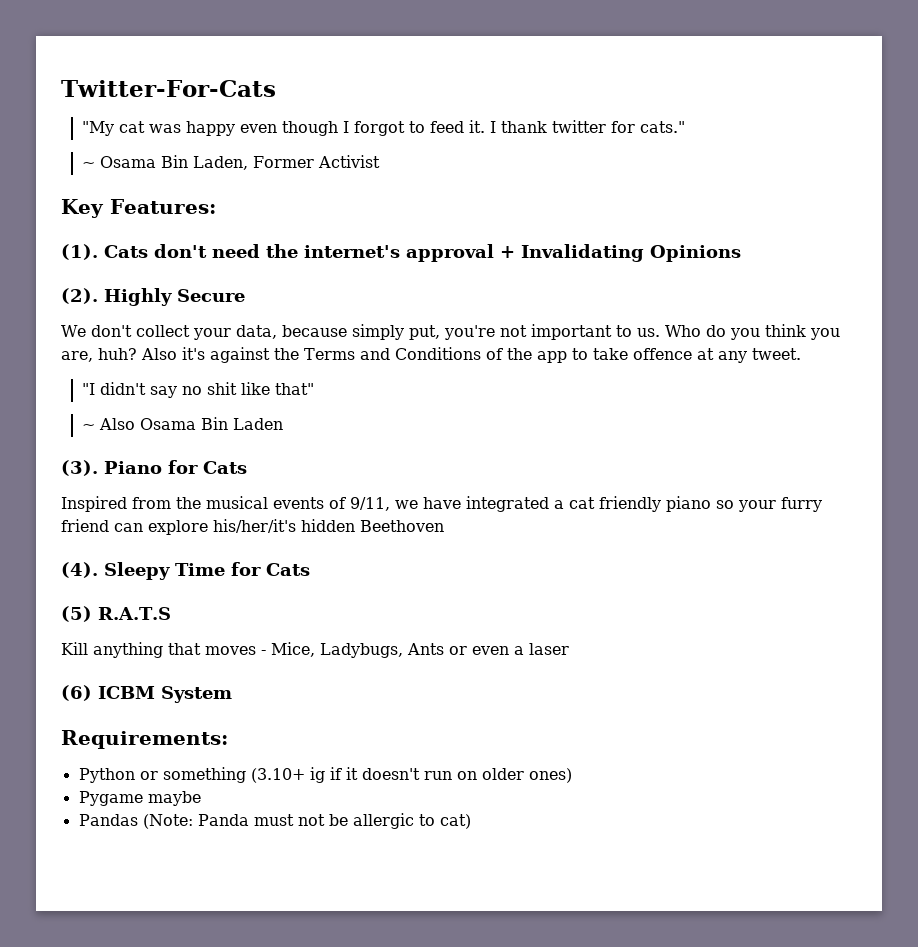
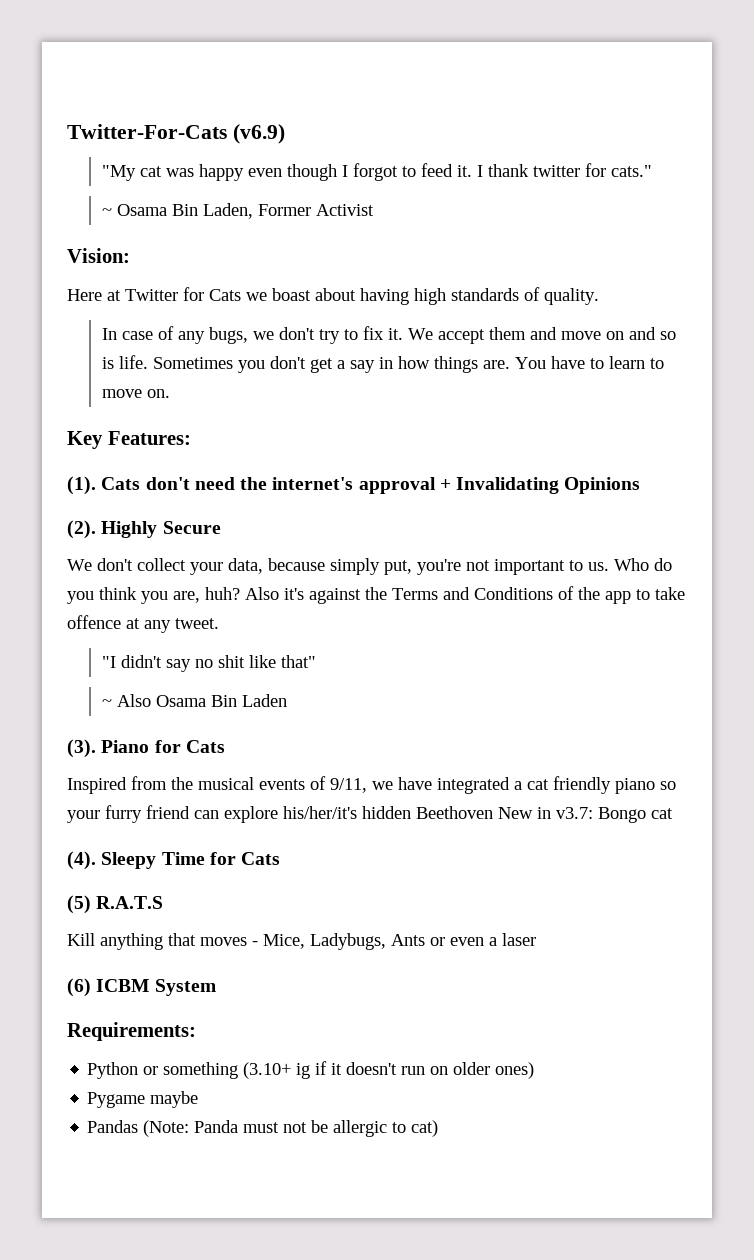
(276, 88) none -> [232,124,285,144] (v6.9)
(380, 161) none -> [67,248,130,263] [67,287,599,305] [101,326,676,344] [101,355,664,373] [101,389,170,398] // Vision: // Here at Twitter for Cats we boast about having high standards of quality. // In case of any bugs, we don't try to fix it. We accept them and move on and so is life. Sometimes you don't get a say in how things are. You have to learn to move on.
(444, 526) none -> [498,807,673,823] New in v3.7: Bongo cat

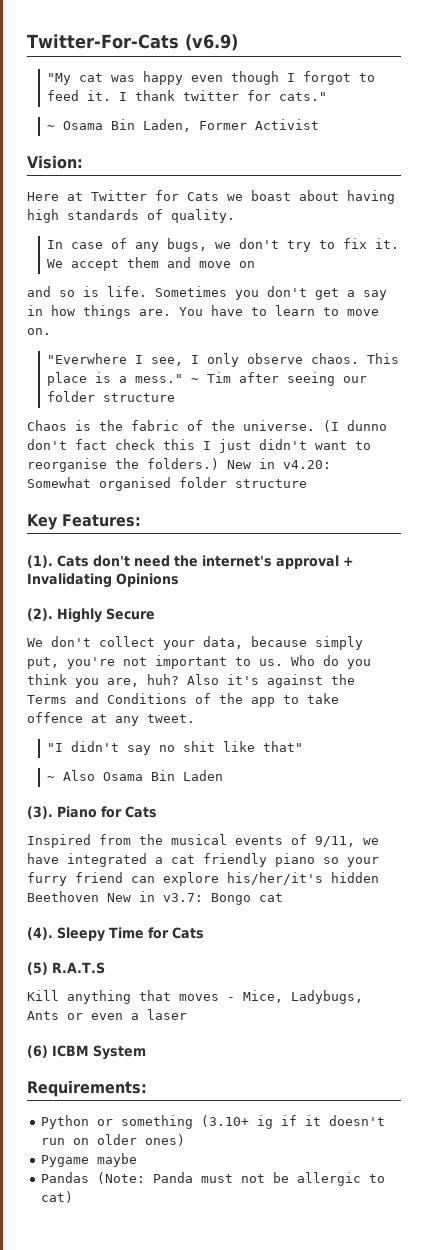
(624, 335) none -> (255, 264) //
(170, 393) none -> [46,353,399,367] [46,372,367,386] [46,391,175,402] [27,420,387,432] [27,439,371,453] [27,458,331,472] [27,477,307,491] // "Everwhere I see, I only observe chaos. This place is a mess." ~ Tim after seeing our folder structure // Chaos is the fabric of the universe. (I dunno don't fact check this I just didn't want to reorganise the folders.) New in v4.20: Somewhat organised folder structure

